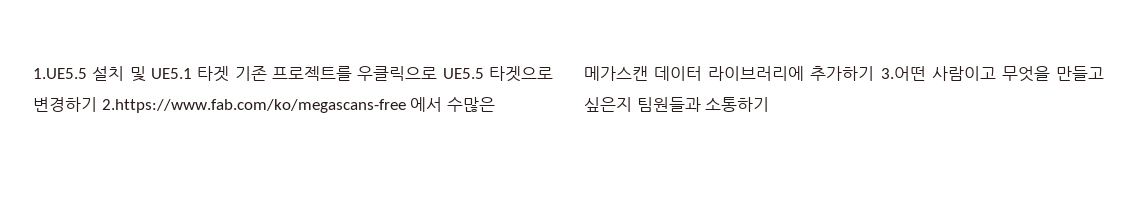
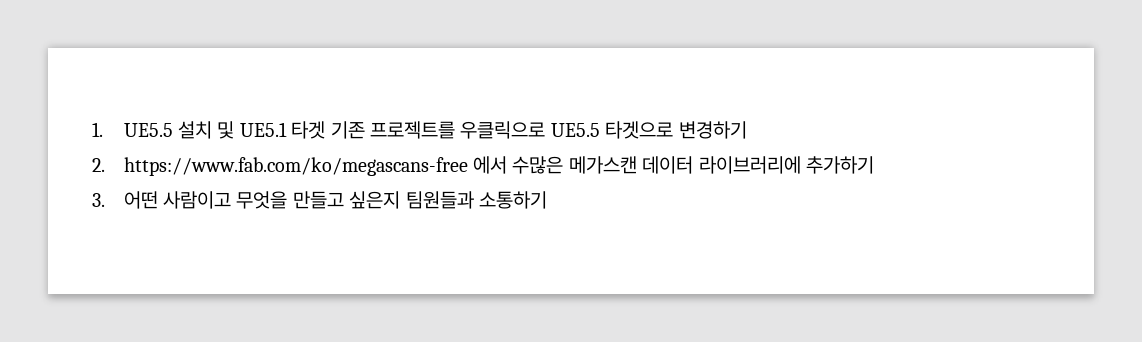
[33,68,87,79] 1.UE5.5 -> [92,122,173,137] 1. UE5.5
[101,99,406,113] 2.https://www.fab.com/ko/megascans-free -> [92,157,468,176] // 2. https://www.fab.com/ko/megascans-free
[880,66,926,81] 3.어떤 -> [92,191,158,209] // 3. 어떤

